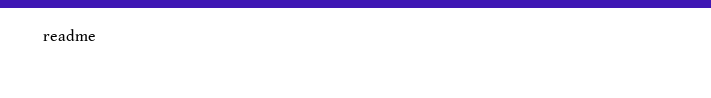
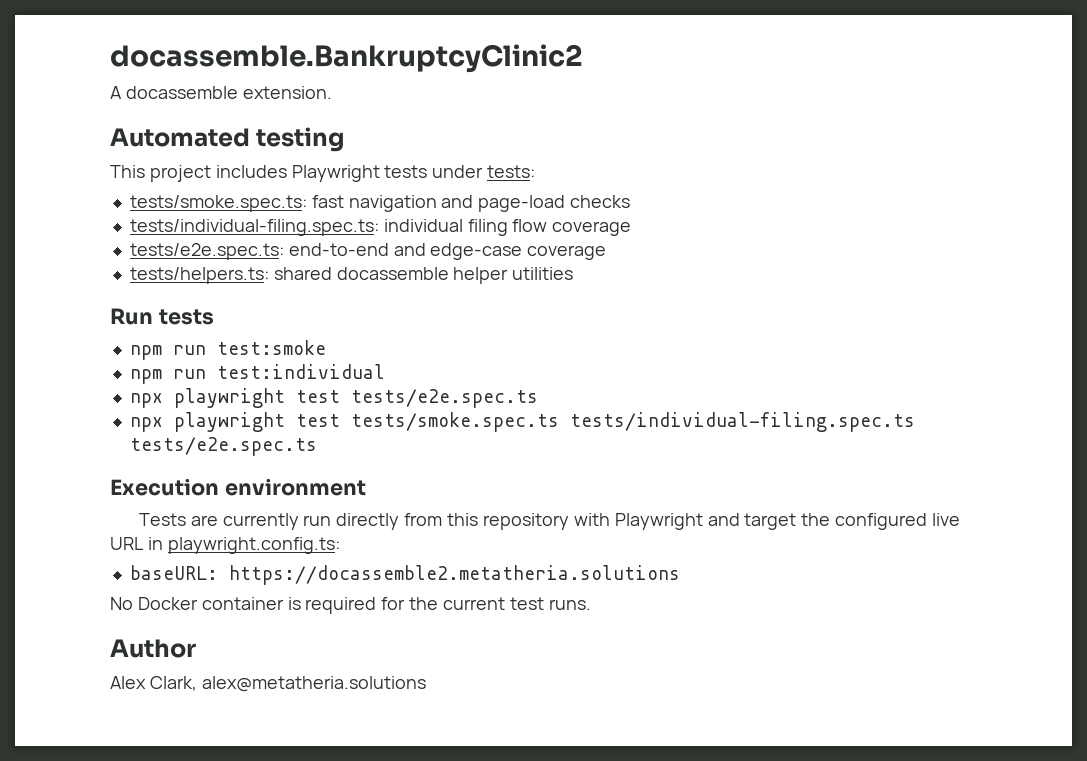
[43,29,96,41] readme -> [110,44,583,73] [110,86,332,99] [110,127,345,152] [110,165,536,182] [129,195,631,212] [129,219,632,236] [129,243,607,260] [129,267,574,284] [110,308,214,325] [129,340,326,360] [129,364,385,384] [129,388,538,408] [129,412,915,432] [129,437,317,456] [110,478,366,496] [138,513,960,530] [110,537,340,554] [129,565,680,585] [110,597,591,614] [110,639,196,658] [110,676,426,692] docassemble.BankruptcyClinic2 // A docassemble extension. // Automated testing // This project includes Playwright tests under tests: // tests/smoke.spec.ts: fast navigation and page-load checks // tests/individual-filing.spec.ts: individual filing flow coverage // tests/e2e.spec.ts: end-to-end and edge-case coverage // tests/helpers.ts: shared docassemble helper utilities // Run tests // npm run test:smoke // npm run test:individual // npx playwright test tests/e2e.spec.ts // npx playwright test tests/smoke.spec.ts tests/individual-filing.spec.ts tests/e2e.spec.ts // Execution environment // Tests are currently run directly from this repository with Playwright and target the configured live URL in playwright.config.ts: // baseURL: https://docassemble2.metatheria.solutions // No Docker container is required for the current test runs. // Author // Alex Clark, alex@metatheria.solutions

